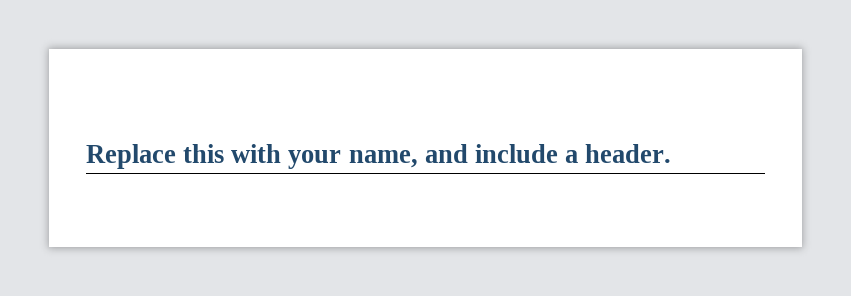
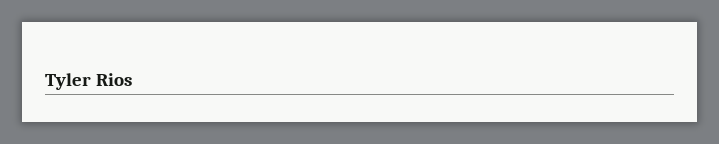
[86,144,672,169] Replace this with your name, and include a header. -> [45,73,132,90] Tyler Rios

